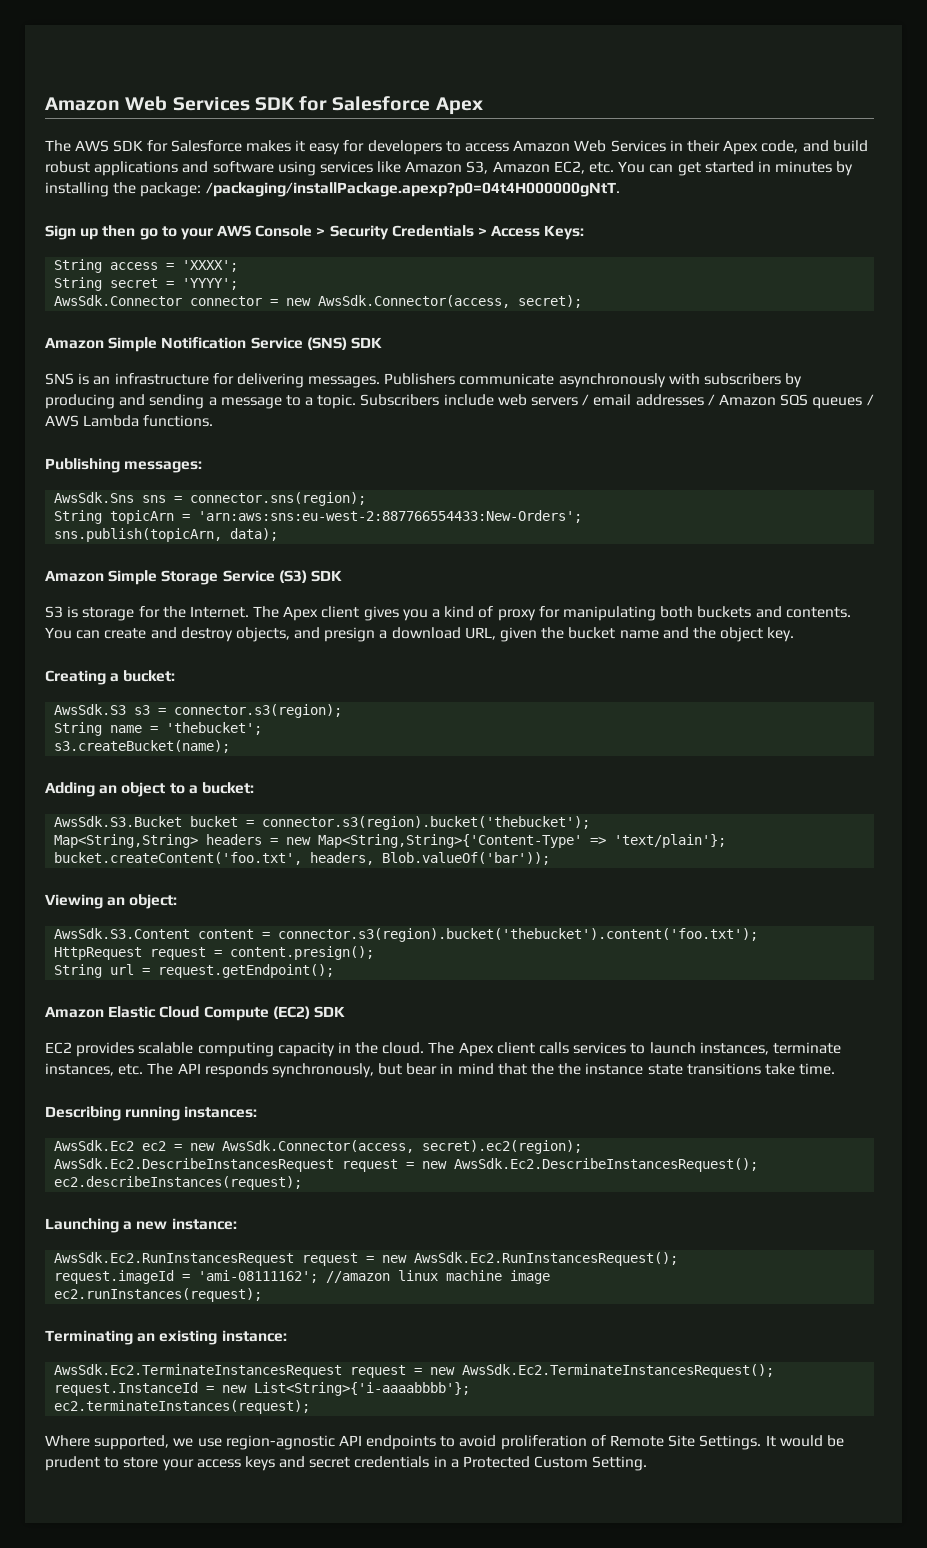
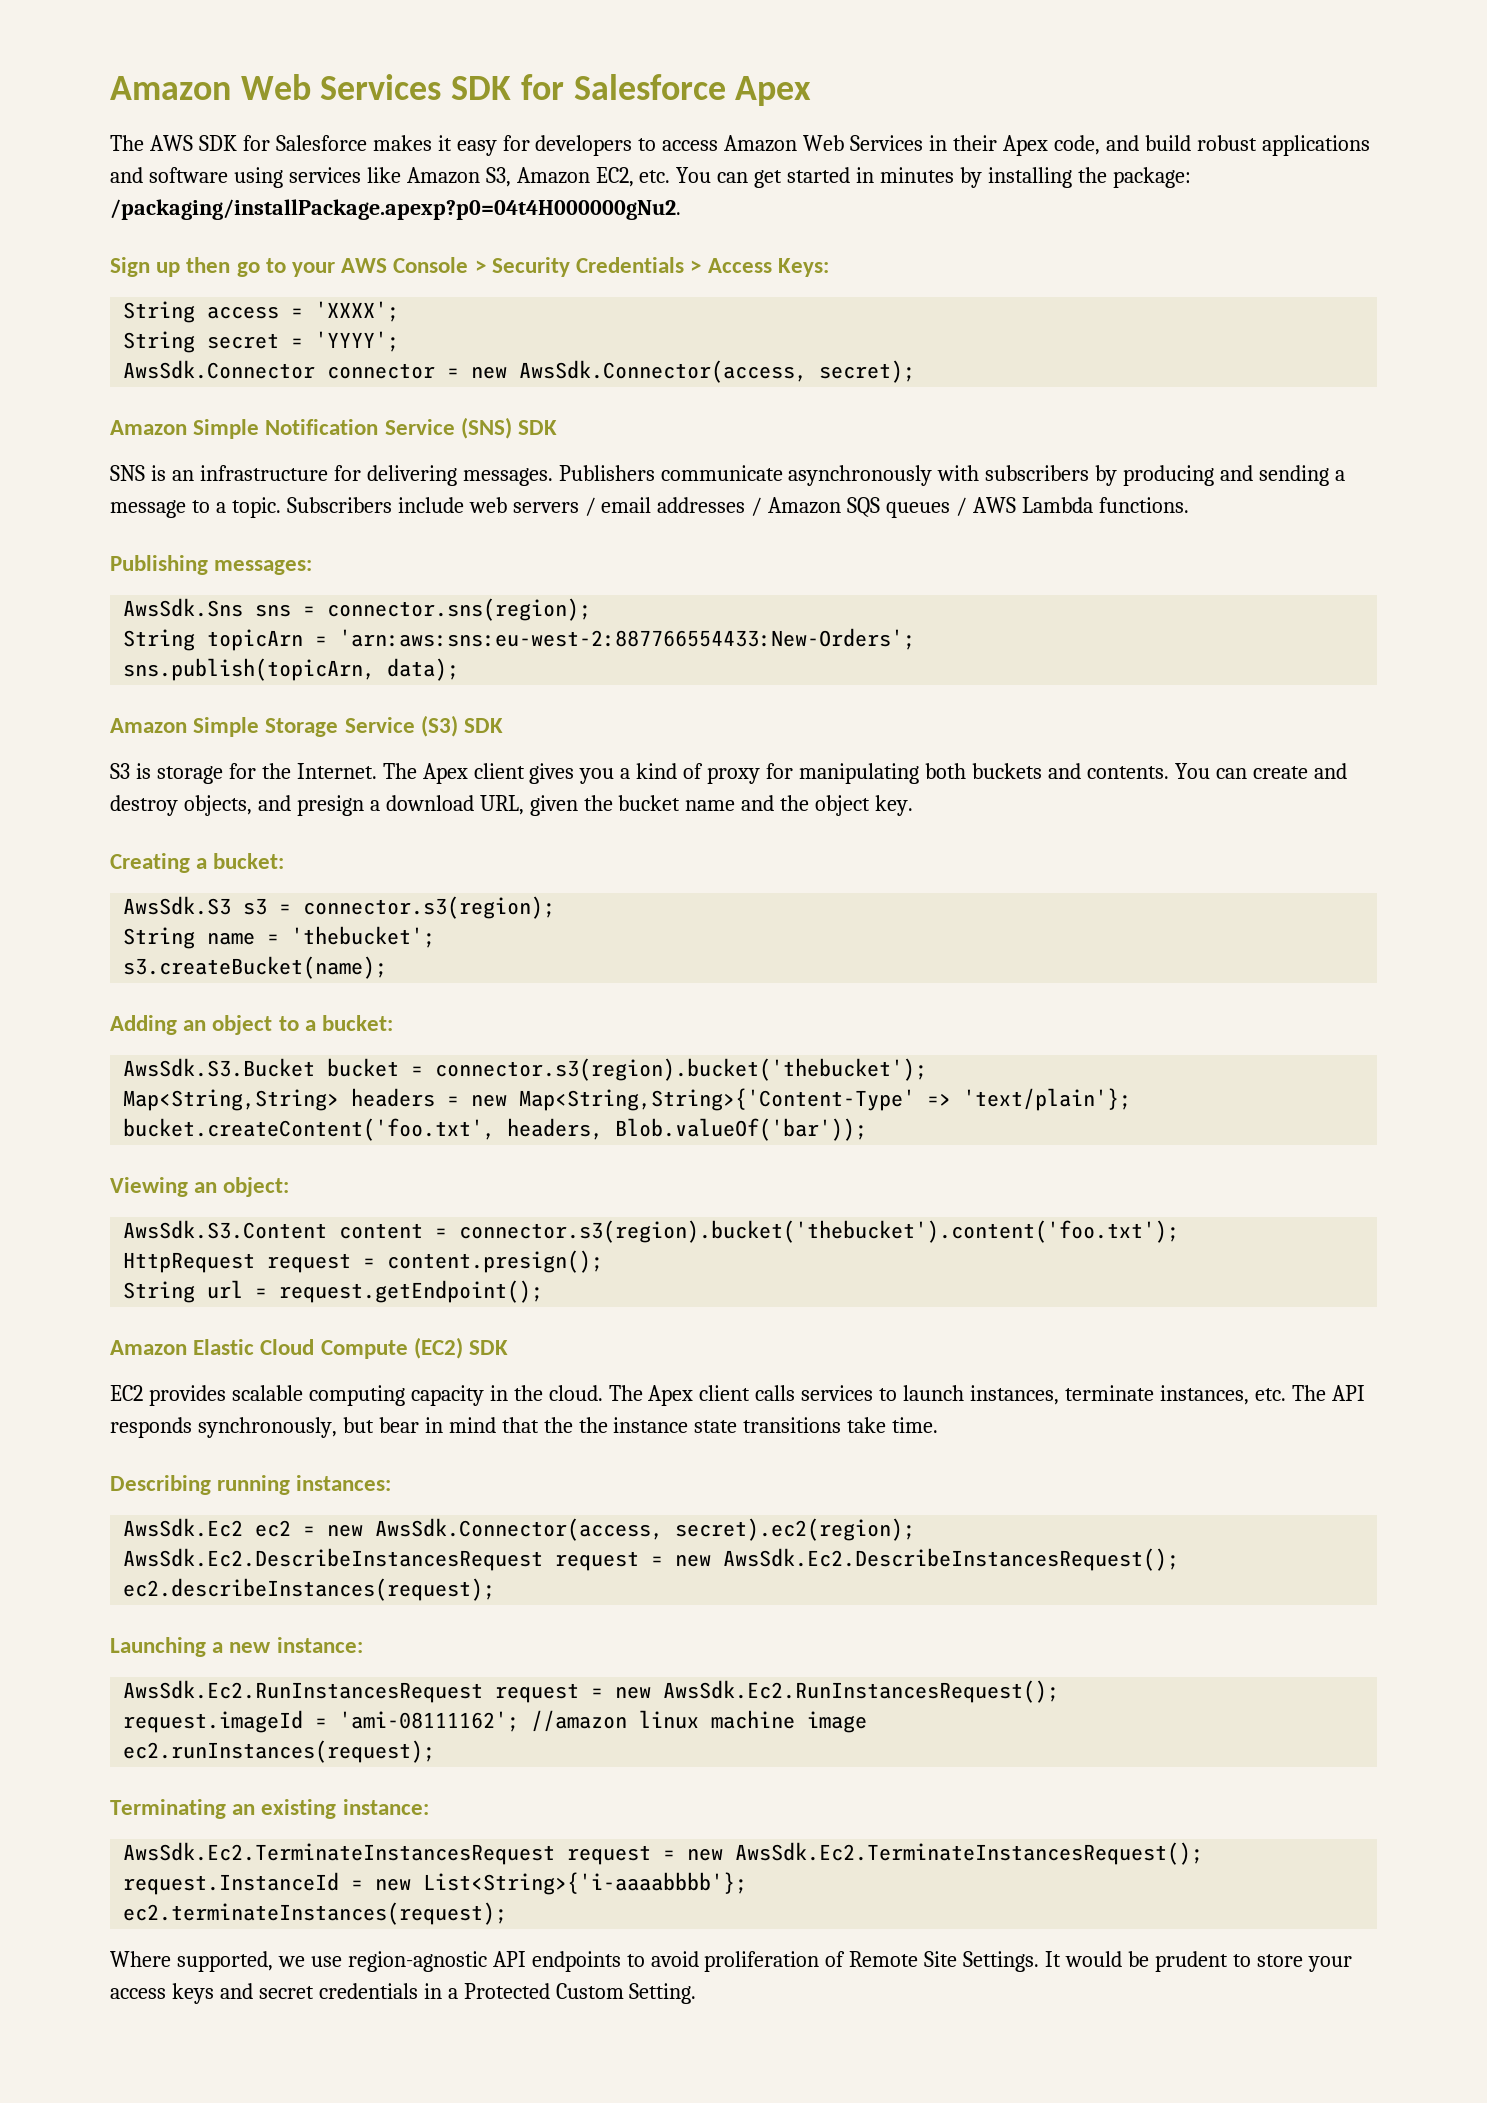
[205,182,620,197] /packaging/installPackage.apexp?p0=04t4H000000gNtT. -> [110,199,681,220] /packaging/installPackage.apexp?p0=04t4H000000gNu2.

